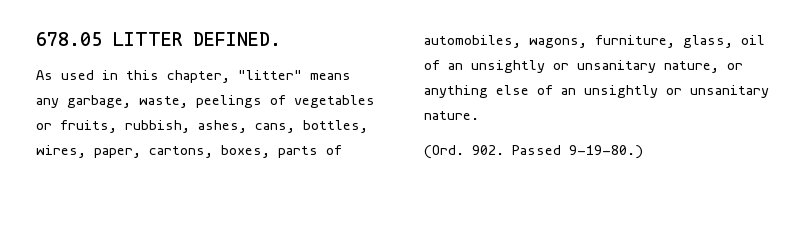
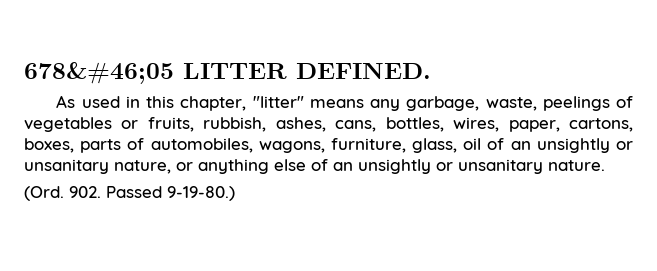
[36,32,102,46] 678.05 -> [24,62,174,84] 678&#46;05

